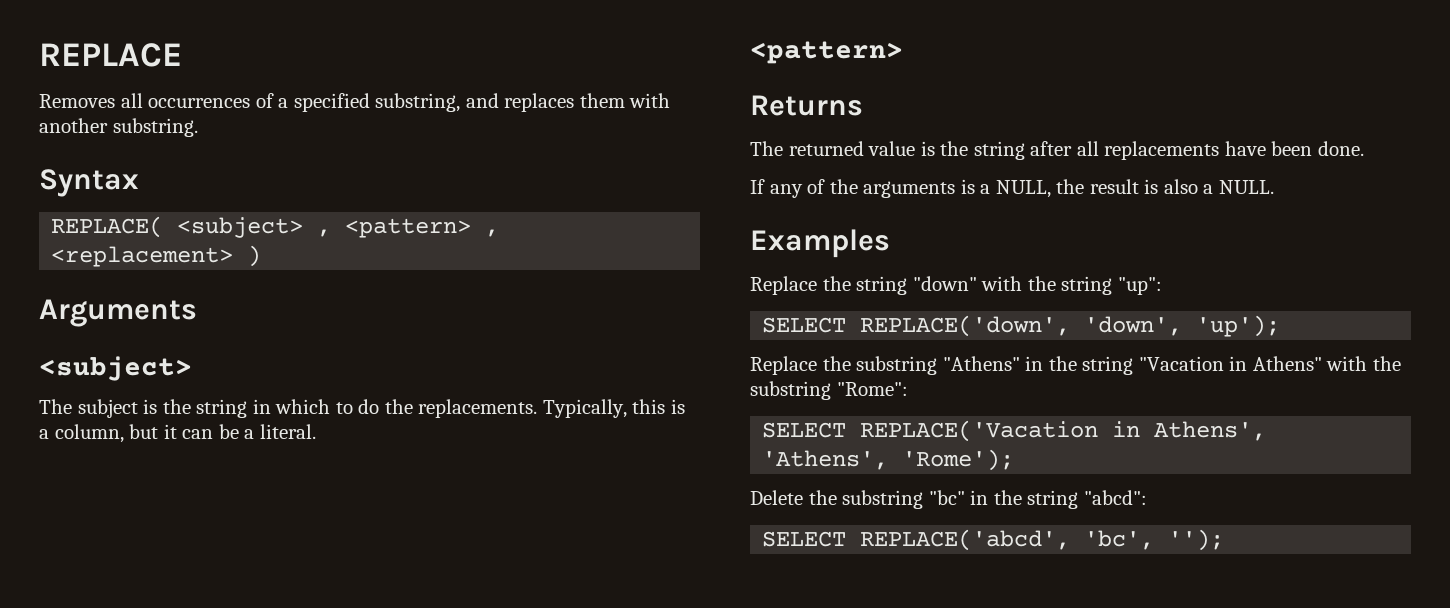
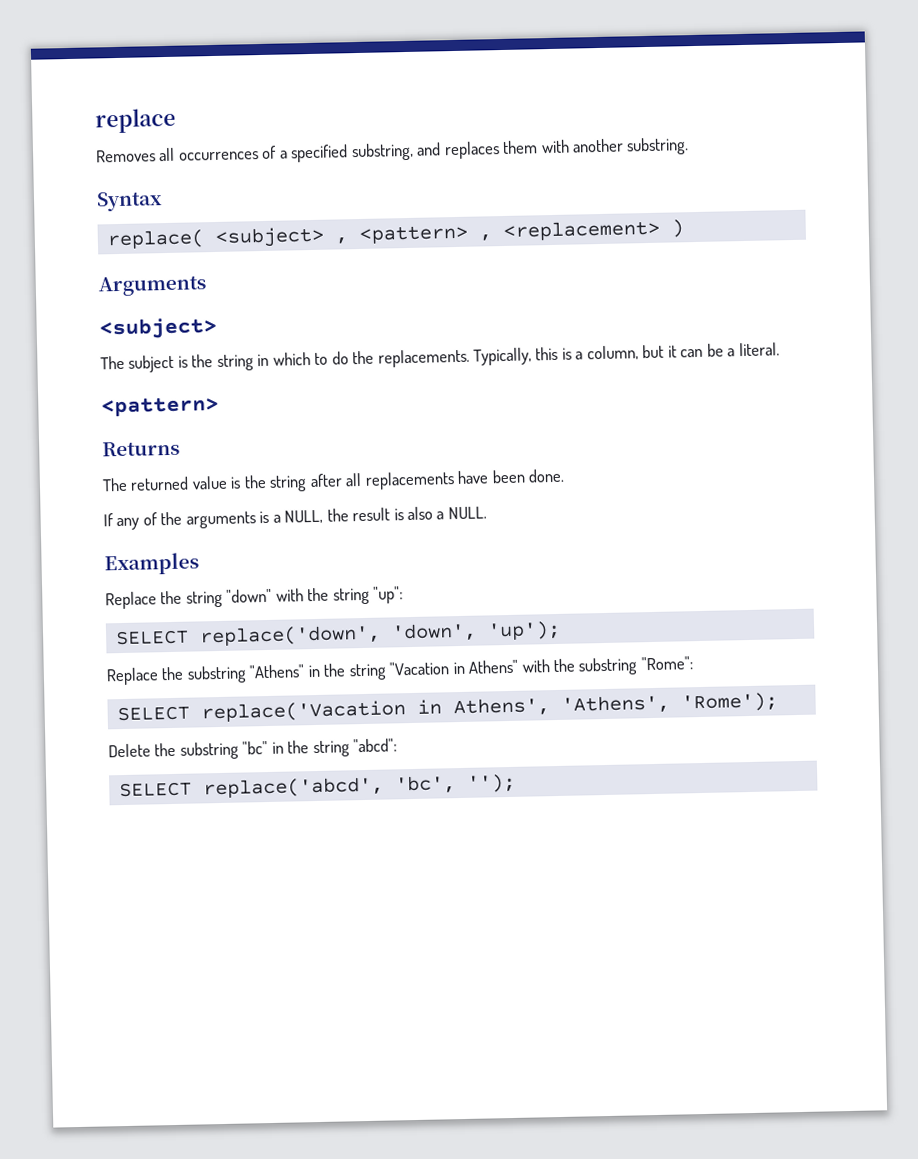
[39,43,182,67] REPLACE -> [95,107,176,134] replace
[51,216,164,238] REPLACE( -> [106,229,205,250] replace(
[860,315,1071,337] REPLACE('down', -> [198,624,381,647] replace('down',
[860,420,1099,442] REPLACE('Vacation -> [200,700,406,723] replace('Vacation
[860,529,1071,551] REPLACE('abcd', -> [202,776,384,799] replace('abcd',

